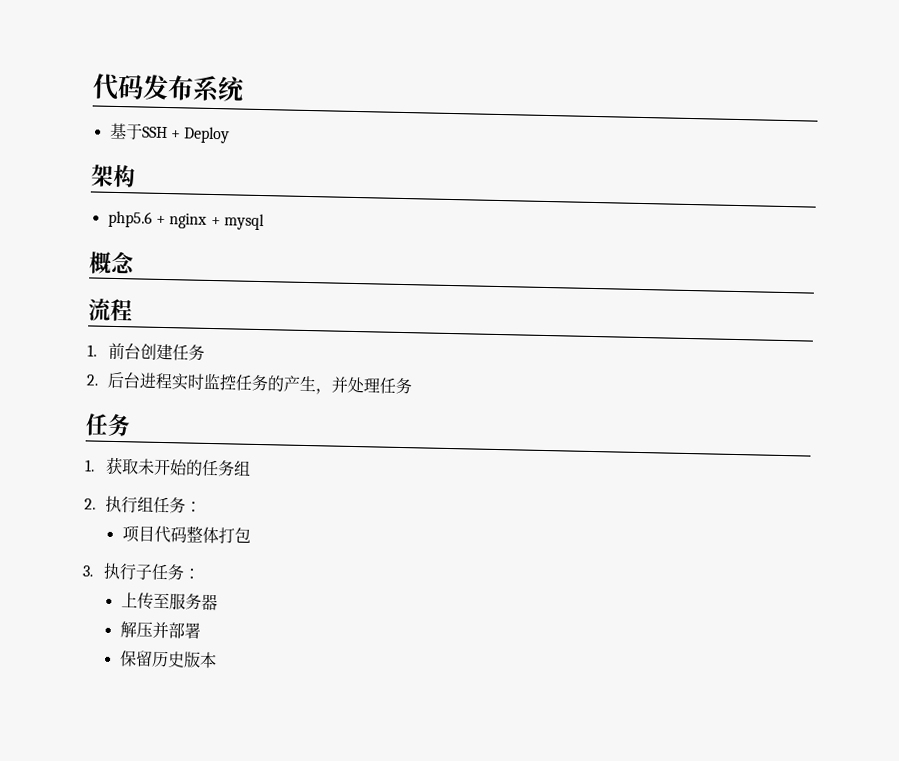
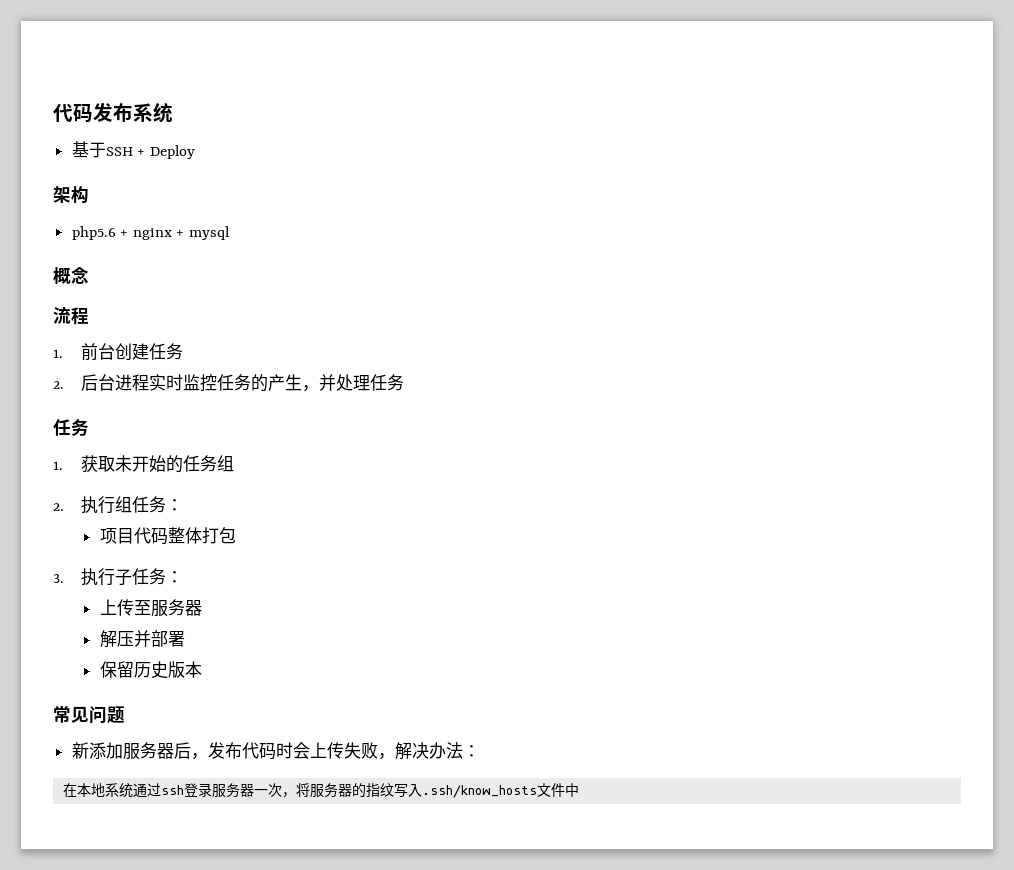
(217, 660) none -> [53,706,125,724] [71,742,480,760] [63,783,580,798] // 常见问题 // 新添加服务器后，发布代码时会上传失败，解决办法： // 在本地系统通过ssh登录服务器一次，将服务器的指纹写入.ssh/know_hosts文件中

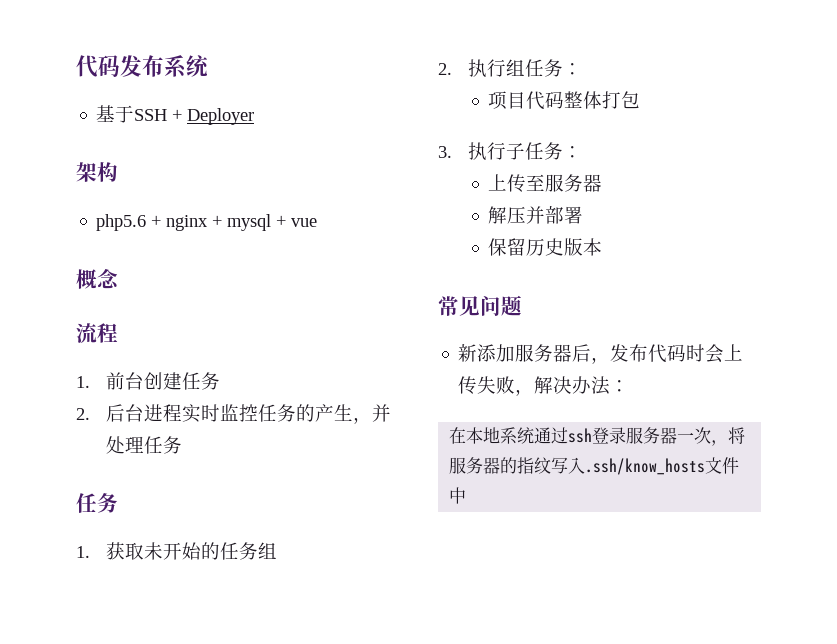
[149,145,195,159] Deploy -> [187,108,255,125] Deployer
(231, 233) none -> [276,215,318,227] + vue

